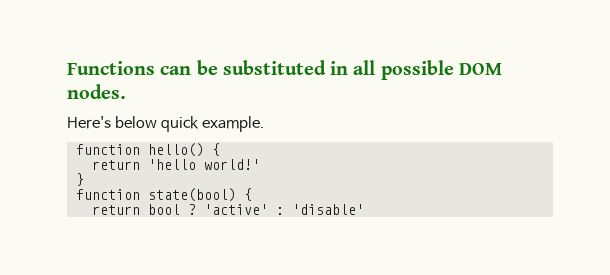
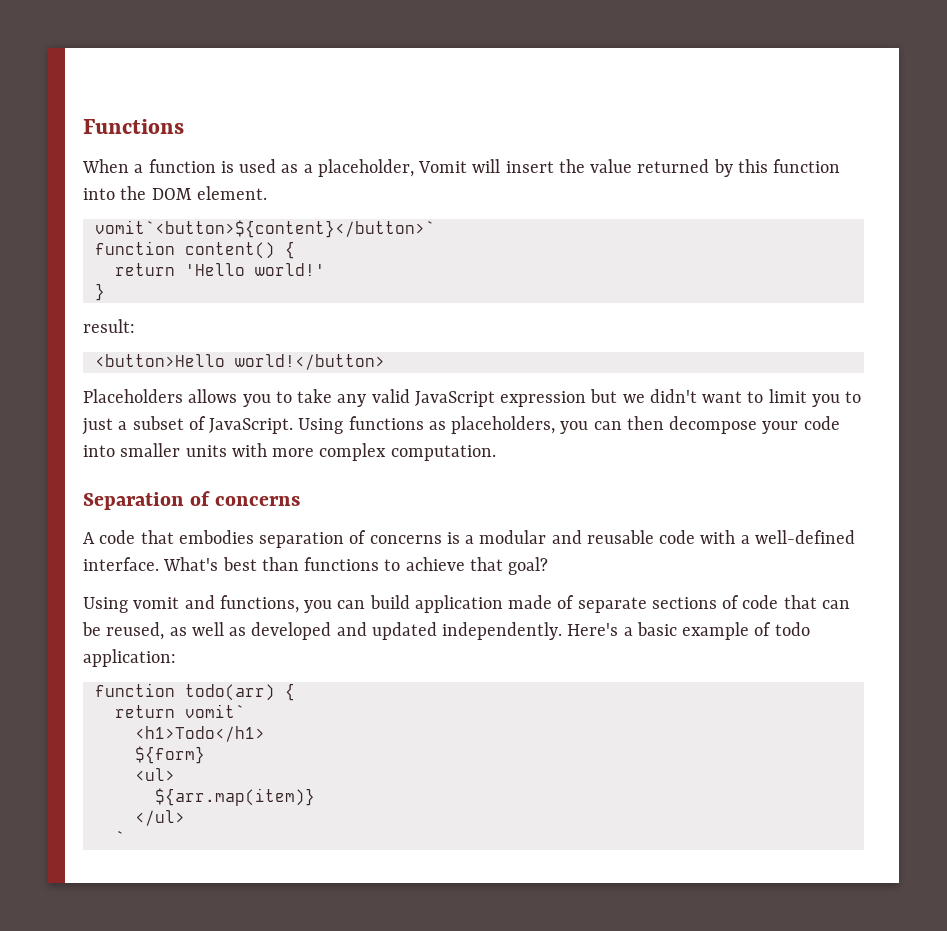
[160,60,502,80] [67,84,126,99] [67,116,264,132] [75,143,220,157] [91,159,196,170] can be substituted in all possible DOM nodes. // Here's below quick example. // function hello() { // return 'hello -> [82,159,841,177] [83,186,267,200] [94,220,435,238] [94,241,295,259] [114,263,245,276] // When a function is used as a placeholder, Vomit will insert the value returned by this function into the DOM element. // vomit`<button>${content}</button>` // function content() { // return 'Hello
[75,188,252,202] [91,204,364,215] // function state(bool) { // return bool ? 'active' : 'disable' -> [83,319,135,333] [94,354,385,370] [83,389,862,407] [82,416,840,435] [83,443,496,461] [83,491,301,510] [83,530,855,548] [83,557,549,575] [83,595,850,613] [82,622,810,640] [83,649,176,667] [94,683,295,701] [114,704,245,718] [134,726,265,742] [134,746,205,764] [134,768,175,781] [154,788,315,806] [134,810,185,826] [114,831,125,844] // result: // <button>Hello world!</button> // Placeholders allows you to take any valid JavaScript expression but we didn't want to limit you to just a subset of JavaScript. Using functions as placeholders, you can then decompose your code into smaller units with more complex computation. // Separation of concerns // A code that embodies separation of concerns is a modular and reusable code with a well-defined interface. What's best than functions to achieve that goal? // Using vomit and functions, you can build application made of separate sections of code that can be reused, as well as developed and updated independently. Here's a basic example of todo application: // function todo(arr) { // return vomit` // <h1>Todo</h1> // ${form} // <ul> // ${arr.map(item)} // </ul> // `

